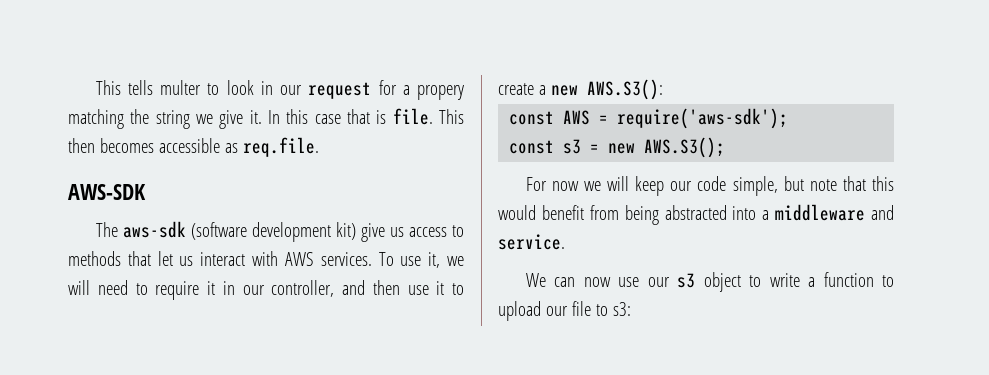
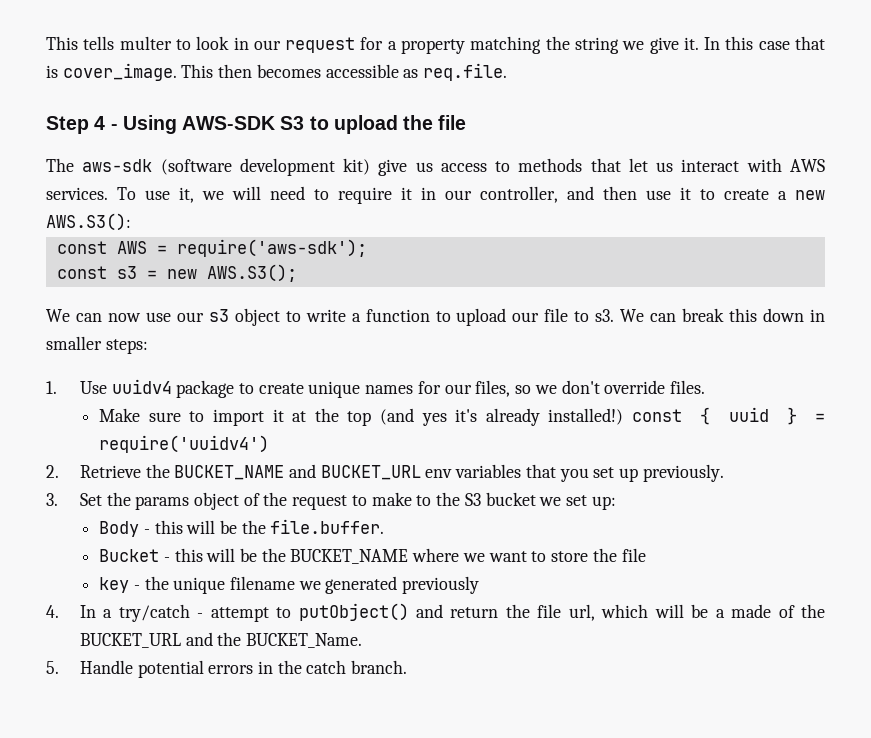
[417,85,465,100] propery -> [401,39,466,54] property
[392,108,433,125] file. -> [62,63,177,81] cover_image.
[68,184,146,200] AWS-SDK -> [46,115,467,134] Step 4 - Using AWS-SDK S3 to upload the file
[525,176,894,196] [498,204,894,225] [498,234,565,250] // For now we will keep our code simple, but note that this would benefit from being abstracted into a middleware and service. -> (297, 273) none
[612,302,631,316] s3: -> [595,308,826,322] [46,336,148,354] [46,379,705,398] [99,407,826,426] [99,435,270,453] [46,464,724,482] [46,492,616,510] [99,519,385,537] [99,548,646,564] [99,576,480,594] [46,603,825,622] [79,632,363,648] [46,660,408,678] s3. We can break this down in smaller steps: // 1. Use uuidv4 package to create unique names for our files, so we don't override files. // Make sure to import it at the top (and yes it's already installed!) const { uuid } = require('uuidv4') // 2. Retrieve the BUCKET_NAME and BUCKET_URL env variables that you set up previously. // 3. Set the params object of the request to make to the S3 bucket we set up: // Body - this will be the file.buffer. // Bucket - this will be the BUCKET_NAME where we want to store the file // key - the unique filename we generated previously // 4. In a try/catch - attempt to putObject() and return the file url, which will be a made of the BUCKET_URL and the BUCKET_Name. // 5. Handle potential errors in the catch branch.

